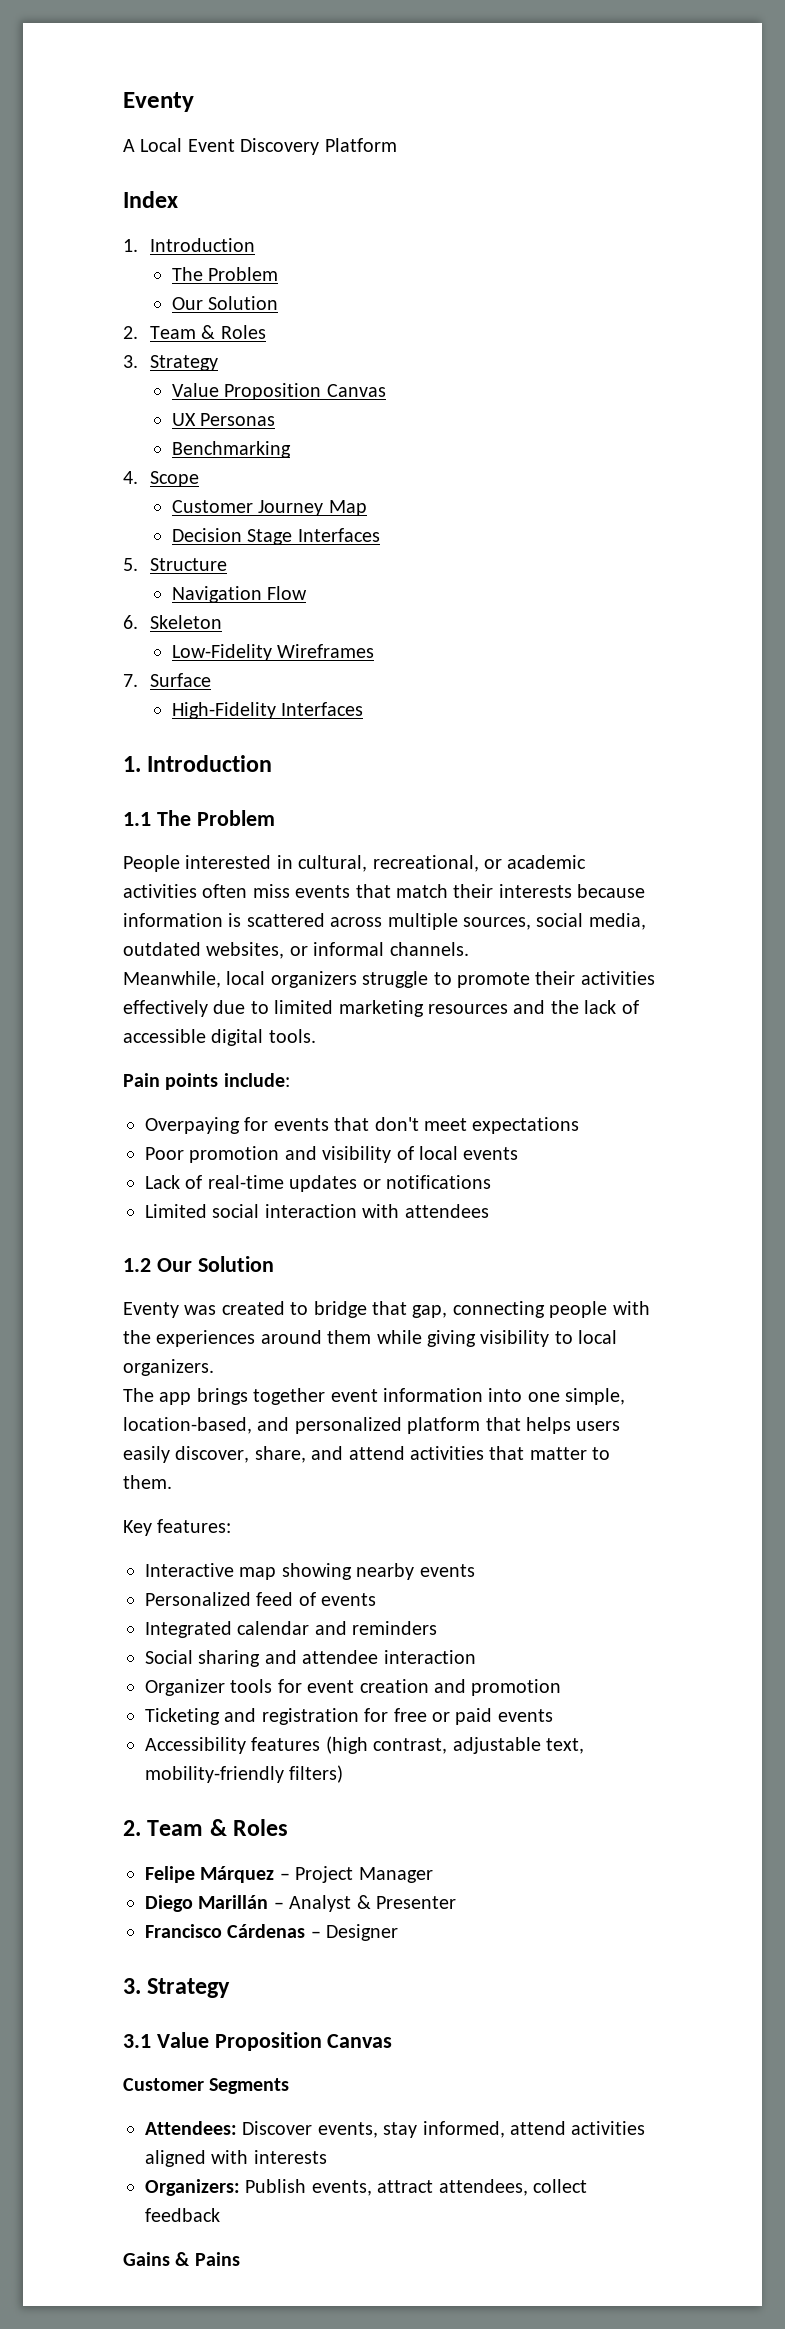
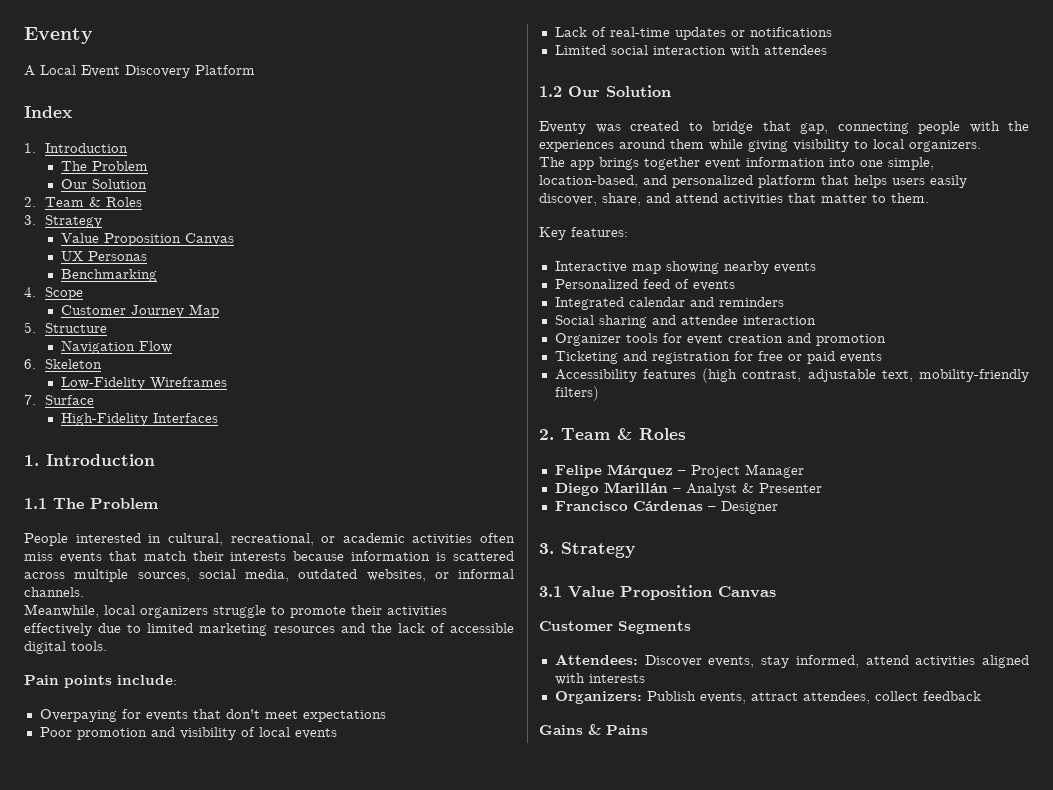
[171,528,380,545] // Decision Stage Interfaces -> (220, 311) none

